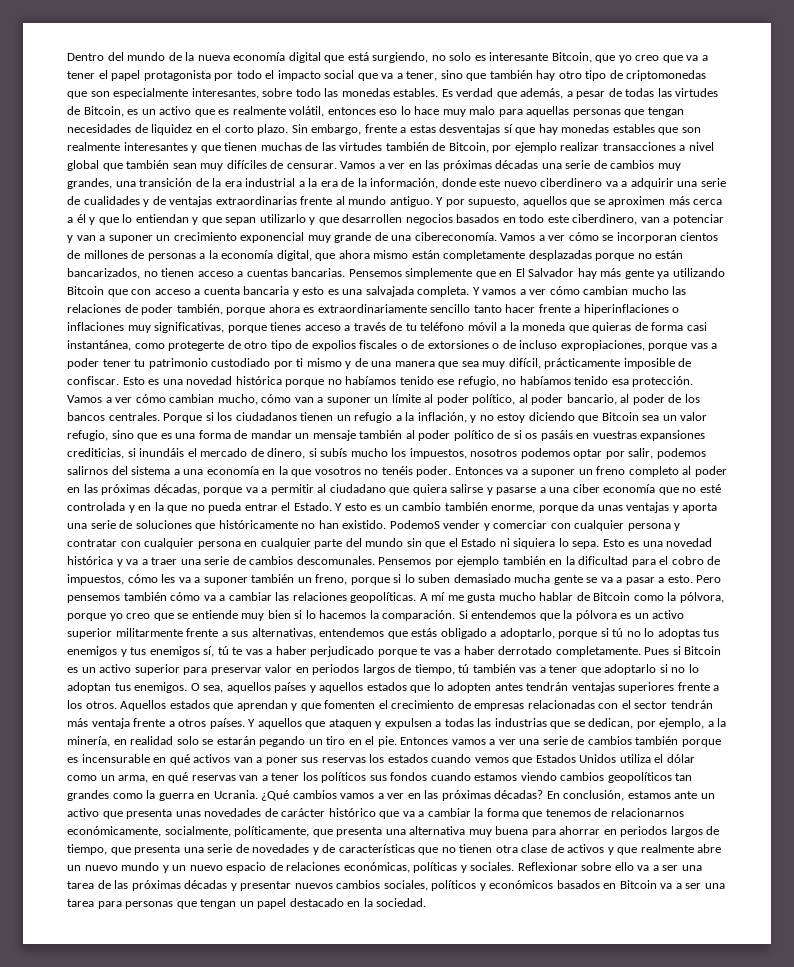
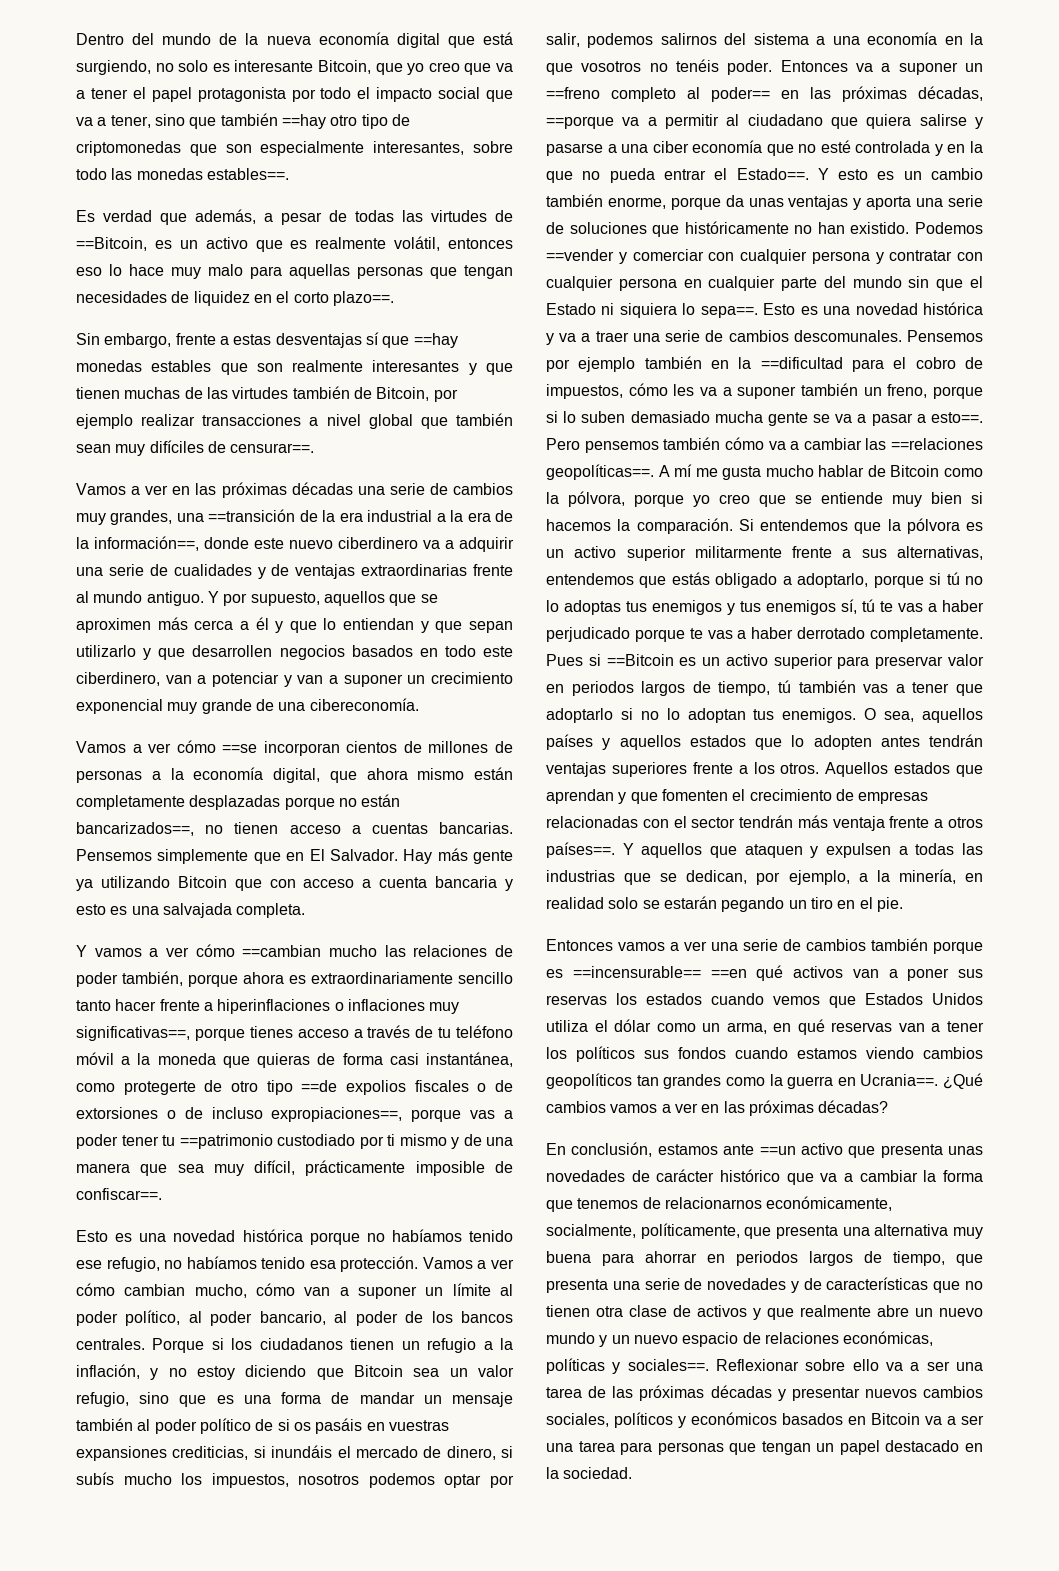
[536,70,556,81] hay -> [281,114,326,129] ==hay
[393,88,439,97] estables. -> [206,168,289,180] estables==. //
[83,106,124,117] Bitcoin, -> [76,237,147,251] ==Bitcoin,
[257,124,289,135] plazo. -> [332,291,394,306] plazo==. //
[538,124,558,135] hay -> [413,333,458,348] ==hay
[286,163,337,169] censurar. -> [230,443,315,453] censurar==. //
[139,178,193,187] transición -> [208,509,296,522] ==transición
[370,178,439,189] información, -> [94,536,199,551] información==,
[500,232,614,241] Vamos a ver cómo se -> [76,740,258,753] // Vamos a ver cómo ==se
[67,268,140,279] bancarizados, -> [76,822,194,836] bancarizados==,
[528,268,597,279] Salvador hay -> [329,849,433,864] Salvador. Hay
(470, 291) none -> (306, 910) //
[583,286,629,295] cambian -> [242,945,322,957] ==cambian
[154,322,225,333] significativas, -> [76,1026,190,1041] significativas==,
[295,340,309,349] de -> [301,1080,338,1092] ==de
[560,340,645,351] expropiaciones, -> [271,1107,403,1122] expropiaciones==,
[148,358,208,369] patrimonio -> [179,1134,273,1149] ==patrimonio
[67,376,119,385] confiscar. -> [76,1188,162,1200] confiscar==. //
[596,466,626,475] freno -> [546,87,600,99] ==freno
[694,466,727,477] poder -> [711,87,770,102] poder==
[203,487,243,495] porque -> [546,116,614,129] ==porque
[293,502,332,511] Estado. -> [736,168,809,180] Estado==.
[389,520,481,529] PodemoS vender -> [915,222,983,234] [546,249,614,261] Podemos ==vender
[572,541,600,549] sepa. -> [700,306,758,318] sepa==.
[578,556,629,565] dificultad -> [760,357,843,369] ==dificultad
[667,575,693,583] esto. -> [931,412,983,423] esto==.
[292,592,417,603] relaciones geopolíticas. -> [891,438,983,450] [546,464,654,480] ==relaciones geopolíticas==.
[305,610,316,619] lo -> (983, 498) none
[684,646,722,655] Bitcoin -> [606,654,674,666] ==Bitcoin
[209,718,245,729] países. -> [546,842,615,858] países==.
(397, 741) none -> (903, 904) //
[81,754,167,763] incensurable en -> [572,966,747,978] ==incensurable== ==en
[213,790,258,799] Ucrania. -> [860,1074,939,1086] Ucrania==.
(544, 794) none -> (889, 1106) //
[700,793,715,799] un -> [759,1146,796,1155] ==un
[470,862,515,871] sociales. -> [627,1359,709,1371] sociales==.

